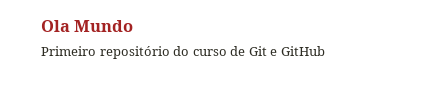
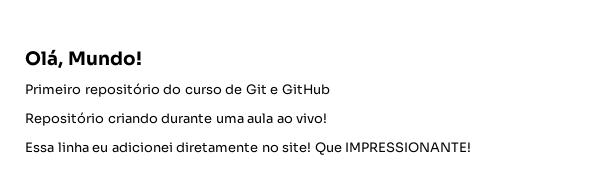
[41,20,134,32] Ola Mundo -> [25,49,142,69] Olá, Mundo!
(325, 51) none -> [25,112,328,126] [25,142,472,155] // Repositório criando durante uma aula ao vivo! // Essa linha eu adicionei diretamente no site! Que IMPRESSIONANTE!

